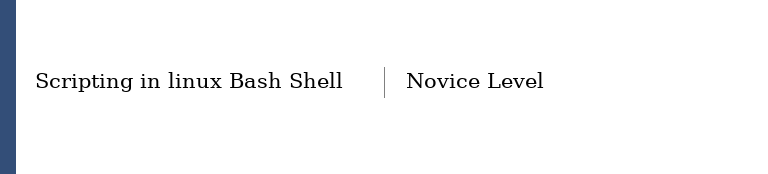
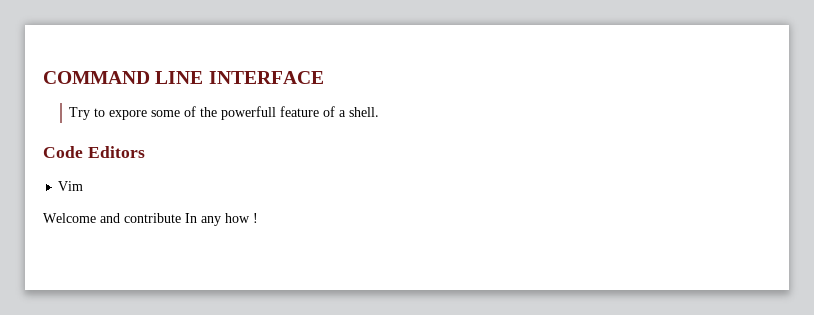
[35,72,544,92] Scripting in linux Bash Shell Novice Level -> [43,71,324,84] [69,106,380,120] [43,146,145,158] [58,181,84,191] [43,213,258,226] COMMAND LINE INTERFACE // Try to expore some of the powerfull feature of a shell. // Code Editors // Vim // Welcome and contribute In any how !

